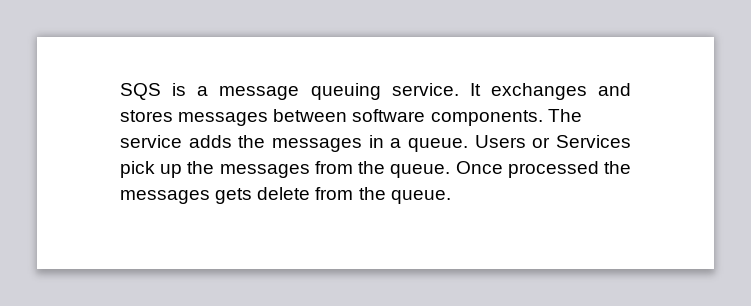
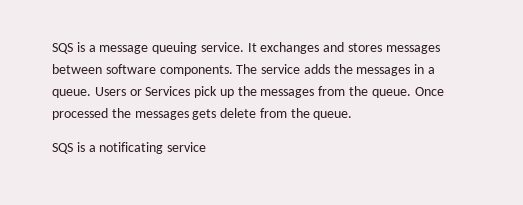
(451, 197) none -> [52,142,207,154] // SQS is a notificating service

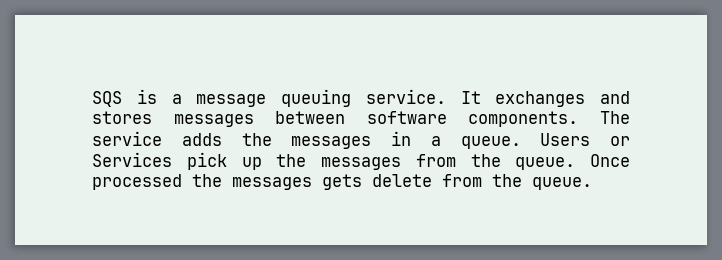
[52,142,207,154] // SQS is a notificating service -> (592, 183) none

